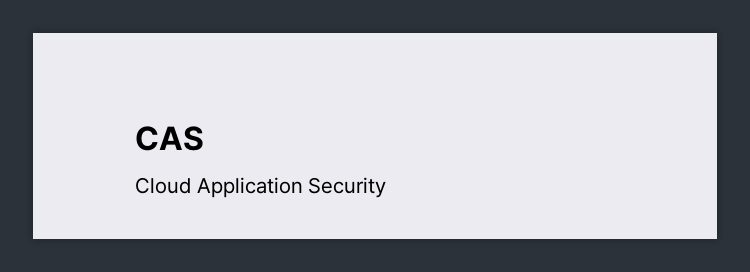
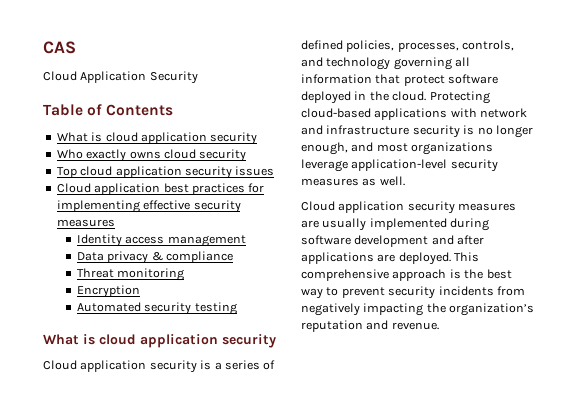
(387, 187) none -> [43,104,174,116] [56,132,258,145] [56,149,247,162] [56,166,275,179] [56,183,265,195] [56,200,241,213] [56,219,115,227] [77,234,246,247] [77,251,234,264] [77,268,185,281] [77,285,141,298] [77,302,237,315] [43,334,276,348] [43,360,276,373] [301,40,515,52] [301,57,471,70] [301,74,499,86] [301,91,490,104] [301,108,528,120] [301,125,533,138] [301,142,494,155] [301,159,498,172] [301,176,405,186] [301,201,517,214] [301,218,490,231] [301,235,485,247] [301,252,480,265] [301,269,512,281] [301,286,525,299] [301,303,535,316] [301,320,439,332] // Table of Contents // What is cloud application security // Who exactly owns cloud security // Top cloud application security issues // Cloud application best practices for implementing effective security measures // Identity access management // Data privacy & compliance // Threat monitoring // Encryption // Automated security testing // What is cloud application security // Cloud application security is a series of defined policies, processes, controls, and technology governing all information that protect software deployed in the cloud. Protecting cloud-based applications with network and infrastructure security is no longer enough, and most organizations leverage application-level security measures as well. // Cloud application security measures are usually implemented during software development and after applications are deployed. This comprehensive approach is the best way to prevent security incidents from negatively impacting the organization’s reputation and revenue.

